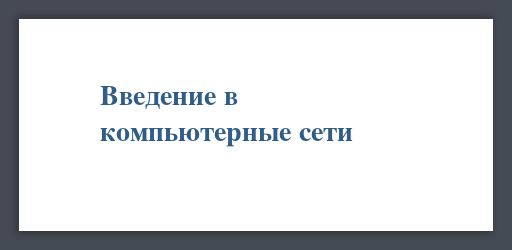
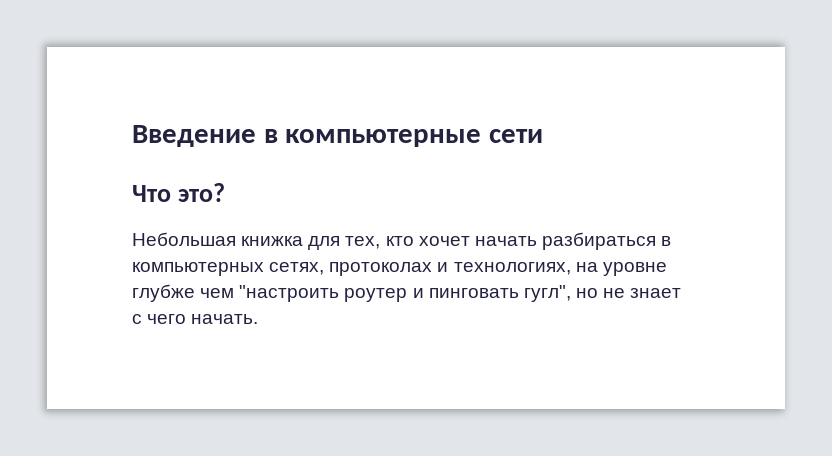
(353, 134) none -> [132,183,225,202] [132,232,672,250] [132,262,667,276] [132,284,682,302] [132,314,259,324] // Что это? // Небольшая книжка для тех, кто хочет начать разбираться в компьютерных сетях, протоколах и технологиях, на уровне глубже чем "настроить роутер и пинговать гугл", но не знает с чего начать.

